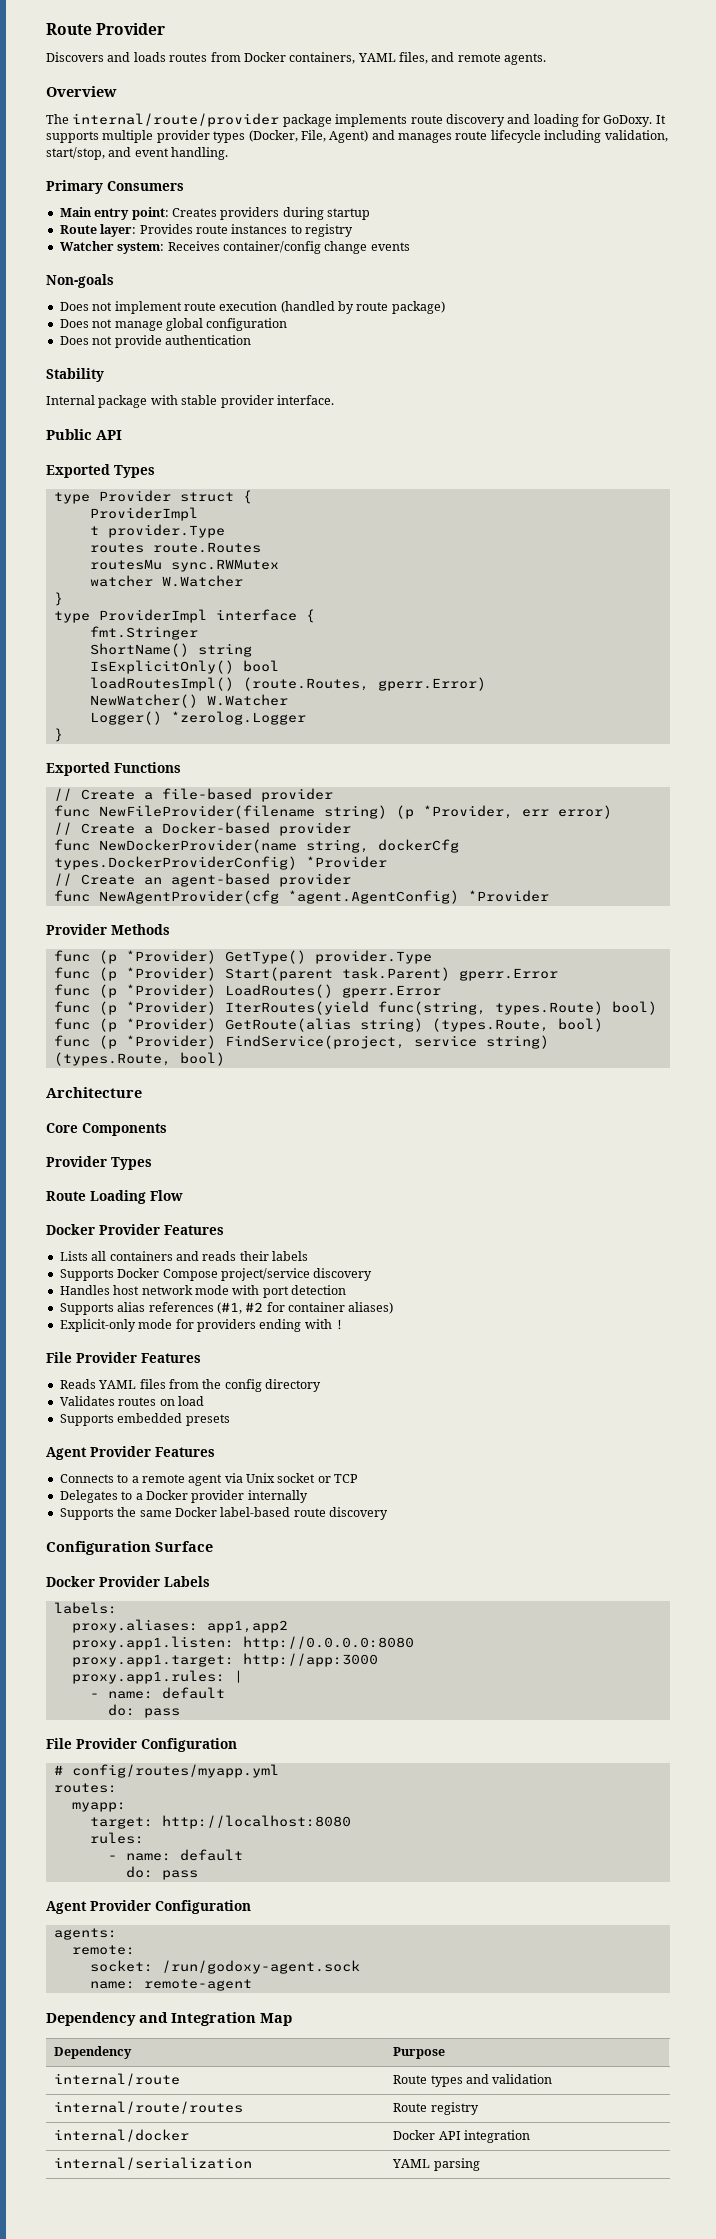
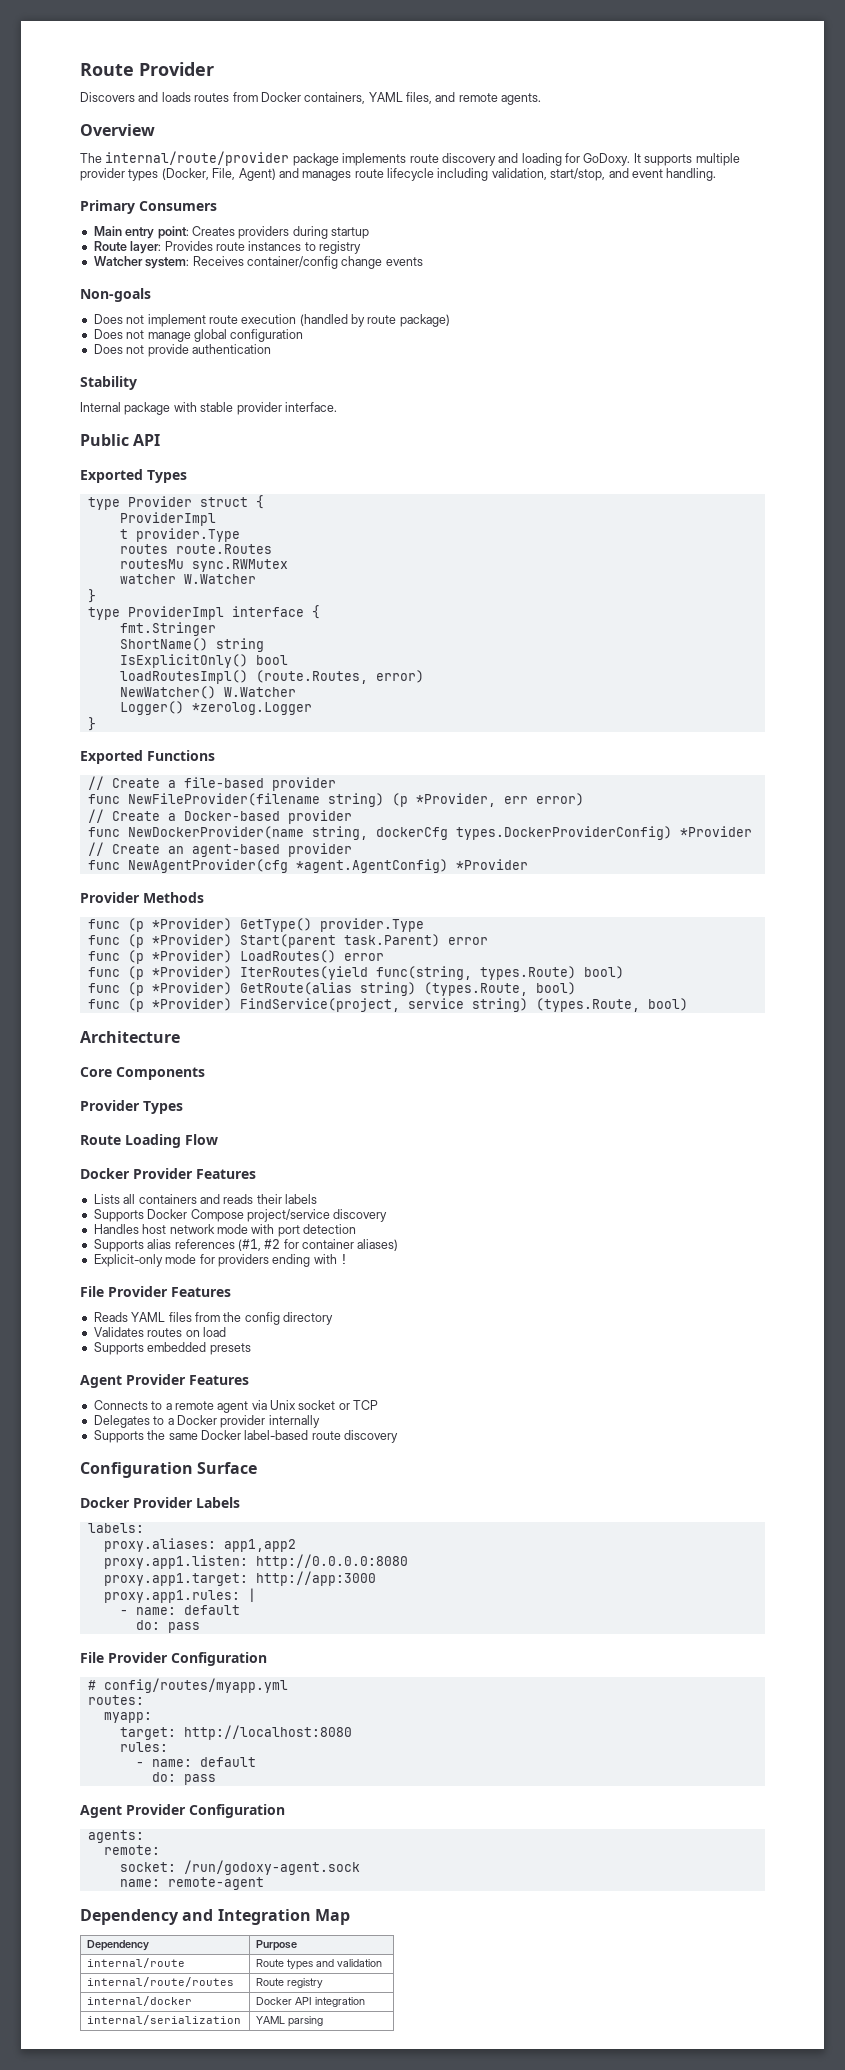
[377,677,486,691] gperr.Error) -> [375,670,424,683] error)
[458,968,558,981] gperr.Error -> [447,937,488,945] error
[341,985,441,998] gperr.Error -> [343,953,384,961] error

